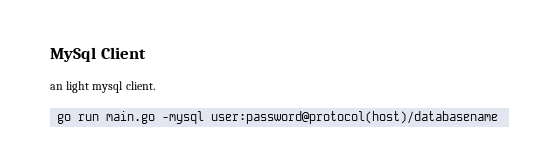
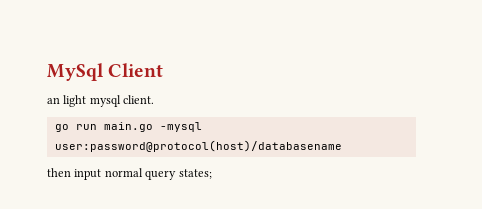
(499, 117) none -> [47,168,212,180] // then input normal query states;

